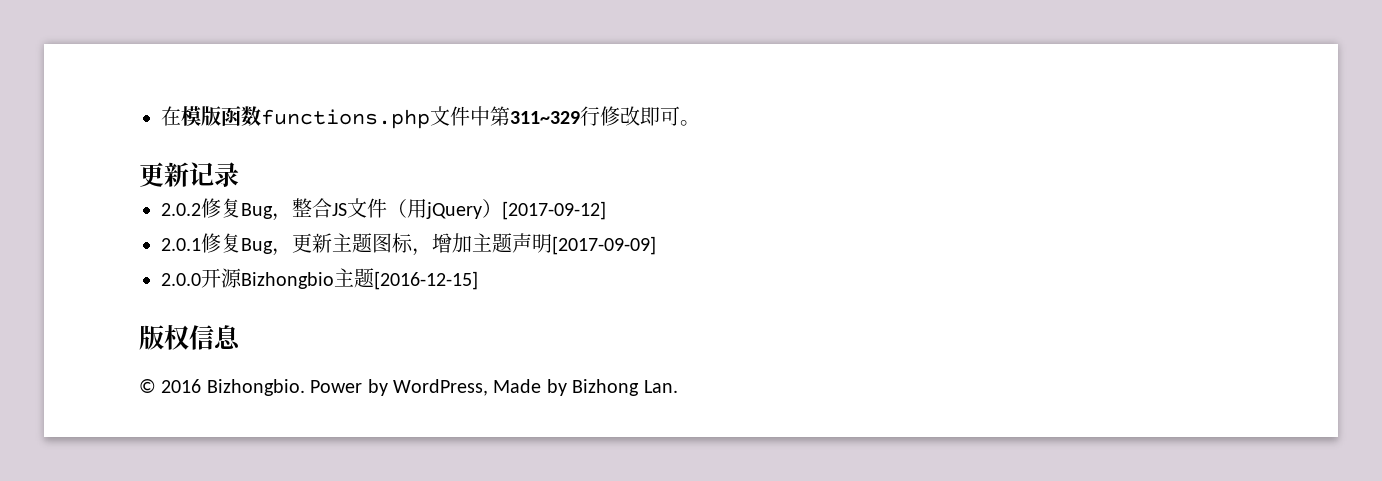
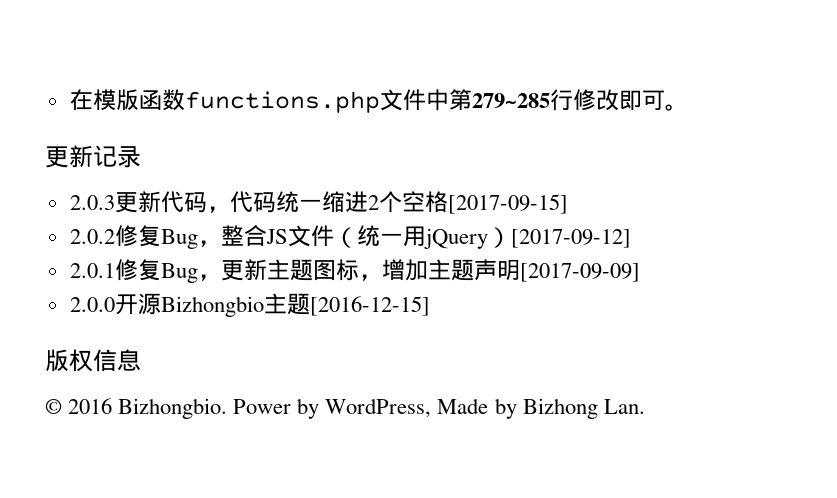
[510,111,580,124] 311~329 -> [471,93,550,108] 279~285
(239, 174) none -> [69,191,568,214] // 2.0.3更新代码，代码统一缩进2个空格[2017-09-15]
(407, 208) none -> [356,225,403,247] 统一

